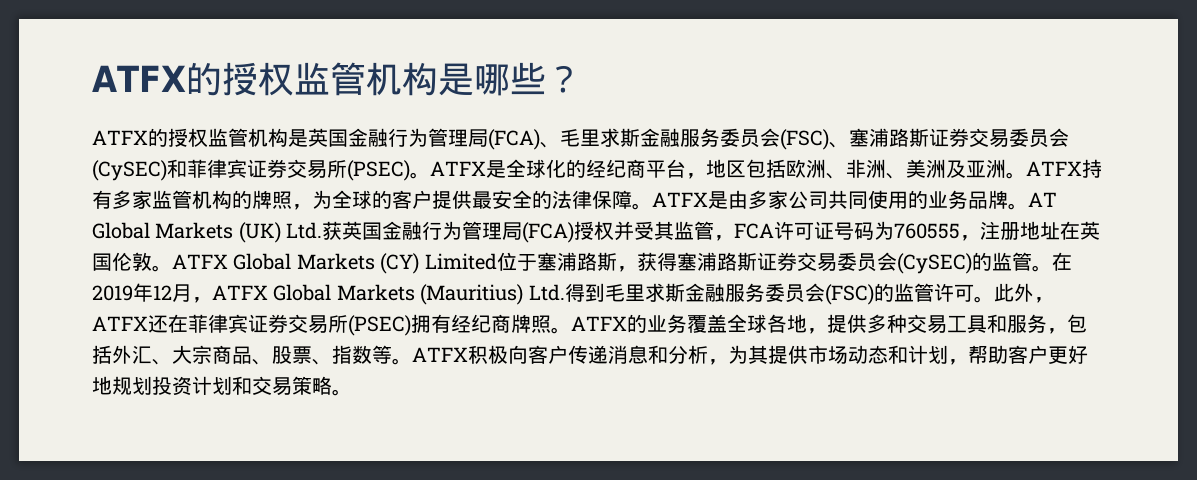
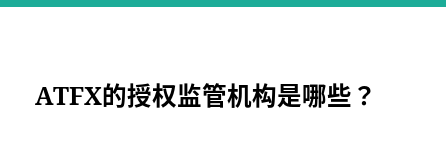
[92,128,1069,150] [92,159,1102,181] [92,190,1057,210] [92,221,1101,243] [92,252,1072,274] [92,283,1054,305] [92,314,1087,336] [92,345,1088,365] [92,376,352,396] // ATFX的授权监管机构是英国金融行为管理局(FCA)、毛里求斯金融服务委员会(FSC)、塞浦路斯证券交易委员会(CySEC)和菲律宾证券交易所(PSEC)。ATFX是全球化的经纪商平台，地区包括欧洲、非洲、美洲及亚洲。ATFX持有多家监管机构的牌照，为全球的客户提供最安全的法律保障。ATFX是由多家公司共同使用的业务品牌。AT Global Markets (UK) Ltd.获英国金融行为管理局(FCA)授权并受其监管，FCA许可证号码为760555，注册地址在英国伦敦。ATFX Global Markets (CY) Limited位于塞浦路斯，获得塞浦路斯证券交易委员会(CySEC)的监管。在2019年12月，ATFX Global Markets (Mauritius) Ltd.得到毛里求斯金融服务委员会(FSC)的监管许可。此外，ATFX还在菲律宾证券交易所(PSEC)拥有经纪商牌照。ATFX的业务覆盖全球各地，提供多种交易工具和服务，包括外汇、大宗商品、股票、指数等。ATFX积极向客户传递消息和分析，为其提供市场动态和计划，帮助客户更好地规划投资计划和交易策略。 -> (377, 96) none

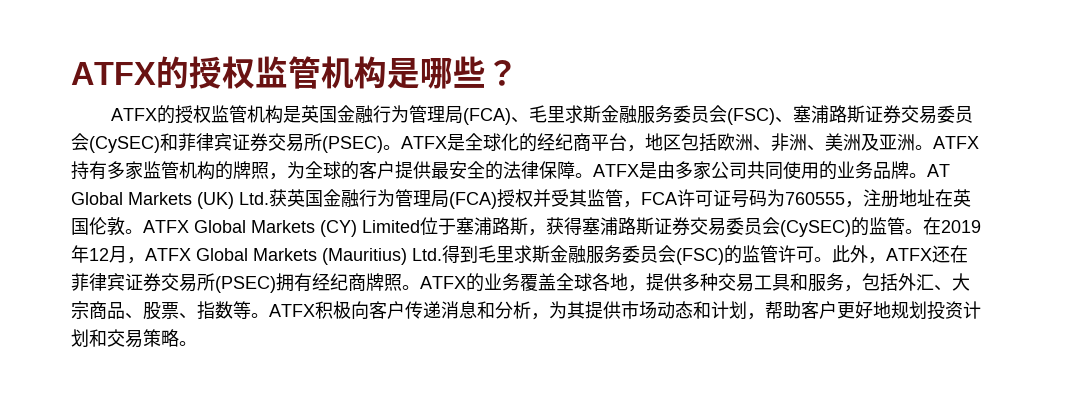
(377, 96) none -> [111,105,974,125] [71,133,979,153] [71,161,950,180] [71,189,971,209] [71,216,981,237] [71,245,968,265] [71,273,970,293] [71,301,981,320] [71,329,197,348] // ATFX的授权监管机构是英国金融行为管理局(FCA)、毛里求斯金融服务委员会(FSC)、塞浦路斯证券交易委员会(CySEC)和菲律宾证券交易所(PSEC)。ATFX是全球化的经纪商平台，地区包括欧洲、非洲、美洲及亚洲。ATFX持有多家监管机构的牌照，为全球的客户提供最安全的法律保障。ATFX是由多家公司共同使用的业务品牌。AT Global Markets (UK) Ltd.获英国金融行为管理局(FCA)授权并受其监管，FCA许可证号码为760555，注册地址在英国伦敦。ATFX Global Markets (CY) Limited位于塞浦路斯，获得塞浦路斯证券交易委员会(CySEC)的监管。在2019年12月，ATFX Global Markets (Mauritius) Ltd.得到毛里求斯金融服务委员会(FSC)的监管许可。此外，ATFX还在菲律宾证券交易所(PSEC)拥有经纪商牌照。ATFX的业务覆盖全球各地，提供多种交易工具和服务，包括外汇、大宗商品、股票、指数等。ATFX积极向客户传递消息和分析，为其提供市场动态和计划，帮助客户更好地规划投资计划和交易策略。

